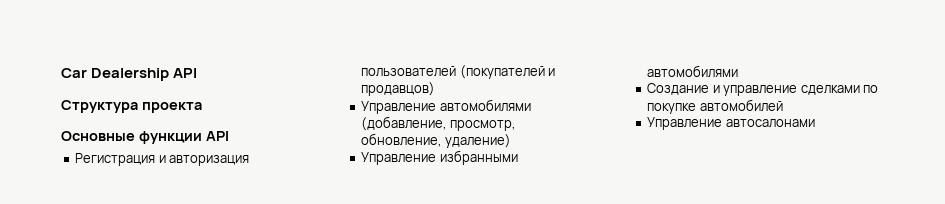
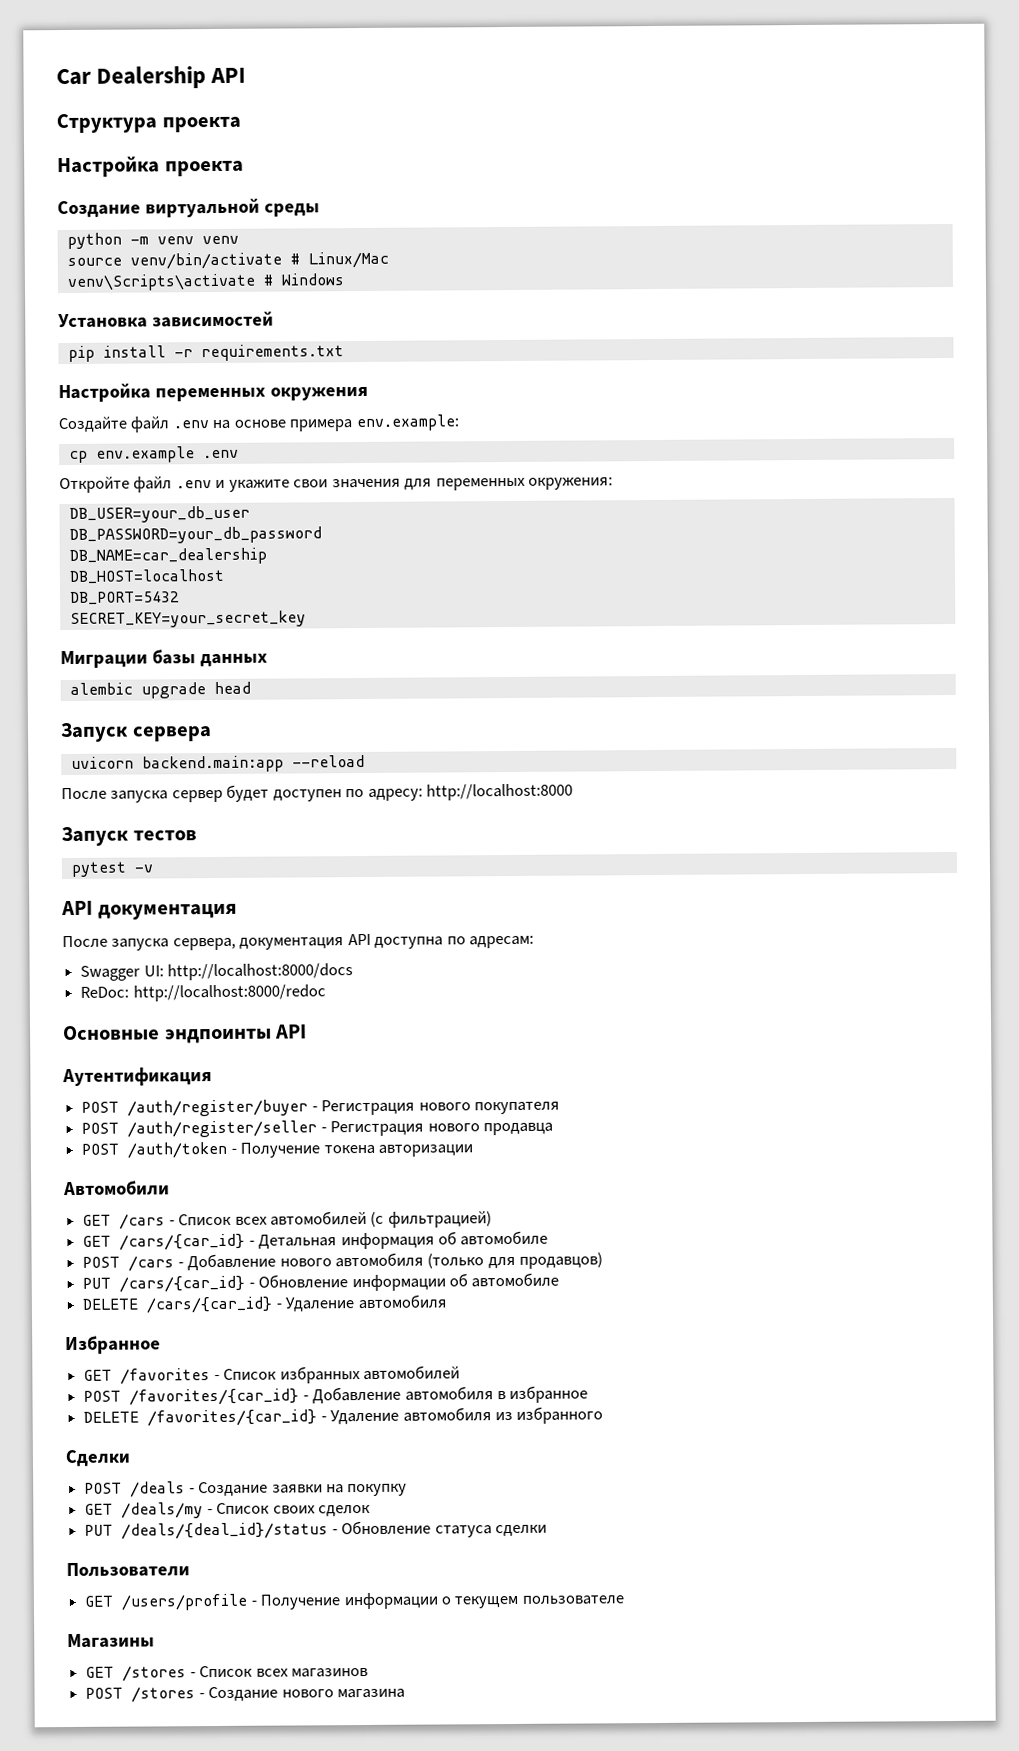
(202, 107) none -> [57,156,244,178] [57,198,320,219] [66,232,239,249] [66,251,389,270] [66,273,344,291] [58,311,274,329] [67,344,344,362] [58,383,368,403] [58,414,459,433] [68,446,239,463] [59,476,614,494] [68,505,250,523] [68,526,322,544] [68,547,267,565] [68,568,225,584] [69,591,180,605] [69,610,306,628] [60,649,268,669] [69,681,251,699] [60,722,212,743] [70,754,365,773] [61,783,574,803] [61,826,197,847] [70,861,153,877] [61,900,237,920] [62,933,535,951] [80,963,354,981] [80,984,326,1002] // Настройка проекта // Создание виртуальной среды // python -m venv venv // source venv/bin/activate # Linux/Mac // venv\Scripts\activate # Windows // Установка зависимостей // pip install -r requirements.txt // Настройка переменных окружения // Создайте файл .env на основе примера env.example: // cp env.example .env // Откройте файл .env и укажите свои значения для переменных окружения: // DB_USER=your_db_user // DB_PASSWORD=your_db_password // DB_NAME=car_dealership // DB_HOST=localhost // DB_PORT=5432 // SECRET_KEY=your_secret_key // Миграции базы данных // alembic upgrade head // Запуск сервера // uvicorn backend.main:app --reload // После запуска сервер будет доступен по адресу: http://localhost:8000 // Запуск тестов // pytest -v // API документация // После запуска сервера, документация API доступна по адресам: // Swagger UI: http://localhost:8000/docs // ReDoc: http://localhost:8000/redoc
[138,131,229,144] [75,153,250,166] [361,65,556,79] [361,82,436,96] [361,99,531,114] [361,116,515,131] [361,133,511,148] [361,150,518,165] [647,65,739,78] [647,83,879,96] [647,99,783,114] [647,117,815,130] функции API // Регистрация и авторизация пользователей (покупателей и продавцов) // Управление автомобилями (добавление, просмотр, обновление, удаление) // Управление избранными автомобилями // Создание и управление сделками по покупке автомобилей // Управление автосалонами -> [164,1024,308,1044] [62,1067,212,1087] [81,1099,560,1117] [81,1120,553,1138] [81,1141,473,1159] [63,1180,170,1197] [82,1210,492,1230] [82,1230,549,1251] [82,1252,604,1272] [82,1272,560,1293] [82,1294,447,1314] [65,1335,161,1355] [83,1365,460,1385] [83,1385,589,1406] [83,1406,604,1427] [65,1449,131,1468] [84,1481,408,1498] [84,1502,371,1519] [84,1520,547,1540] [66,1562,190,1578] [84,1592,624,1611] [67,1633,155,1649] [85,1665,368,1682] [85,1686,405,1703] эндпоинты API // Аутентификация // POST /auth/register/buyer - Регистрация нового покупателя // POST /auth/register/seller - Регистрация нового продавца // POST /auth/token - Получение токена авторизации // Автомобили // GET /cars - Список всех автомобилей (с фильтрацией) // GET /cars/{car_id} - Детальная информация об автомобиле // POST /cars - Добавление нового автомобиля (только для продавцов) // PUT /cars/{car_id} - Обновление информации об автомобиле // DELETE /cars/{car_id} - Удаление автомобиля // Избранное // GET /favorites - Список избранных автомобилей // POST /favorites/{car_id} - Добавление автомобиля в избранное // DELETE /favorites/{car_id} - Удаление автомобиля из избранного // Сделки // POST /deals - Создание заявки на покупку // GET /deals/my - Список своих сделок // PUT /deals/{deal_id}/status - Обновление статуса сделки // Пользователи // GET /users/profile - Получение информации о текущем пользователе // Магазины // GET /stores - Список всех магазинов // POST /stores - Создание нового магазина

